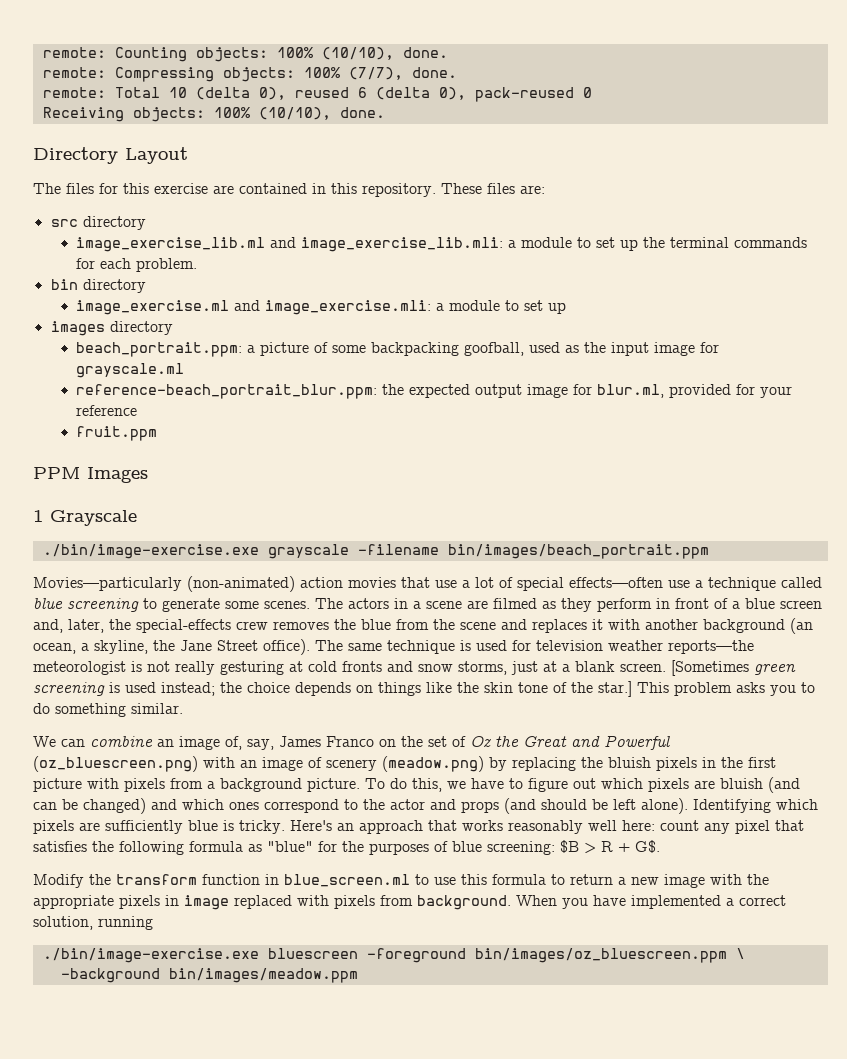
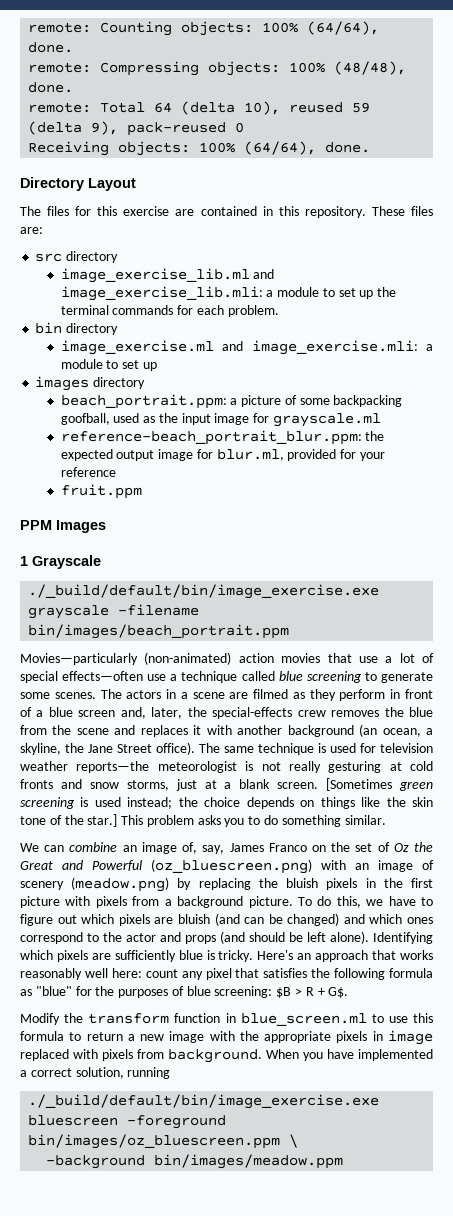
[321,47,394,60] (10/10), -> [307,21,380,35] (64/64),
[348,67,403,80] (7/7), -> [334,61,407,75] (48/48),
[168,87,466,100] 10 (delta 0), reused 6 (delta 0), -> [154,101,371,115] [28,121,119,135] 64 (delta 10), reused 59 (delta 9),
[258,107,331,120] (10/10), -> [244,141,317,155] (64/64),
[42,544,259,559] ./bin/image-exercise.exe -> [28,584,380,599] ./_build/default/bin/image_exercise.exe
[42,948,259,963] ./bin/image-exercise.exe -> [28,1094,380,1109] ./_build/default/bin/image_exercise.exe

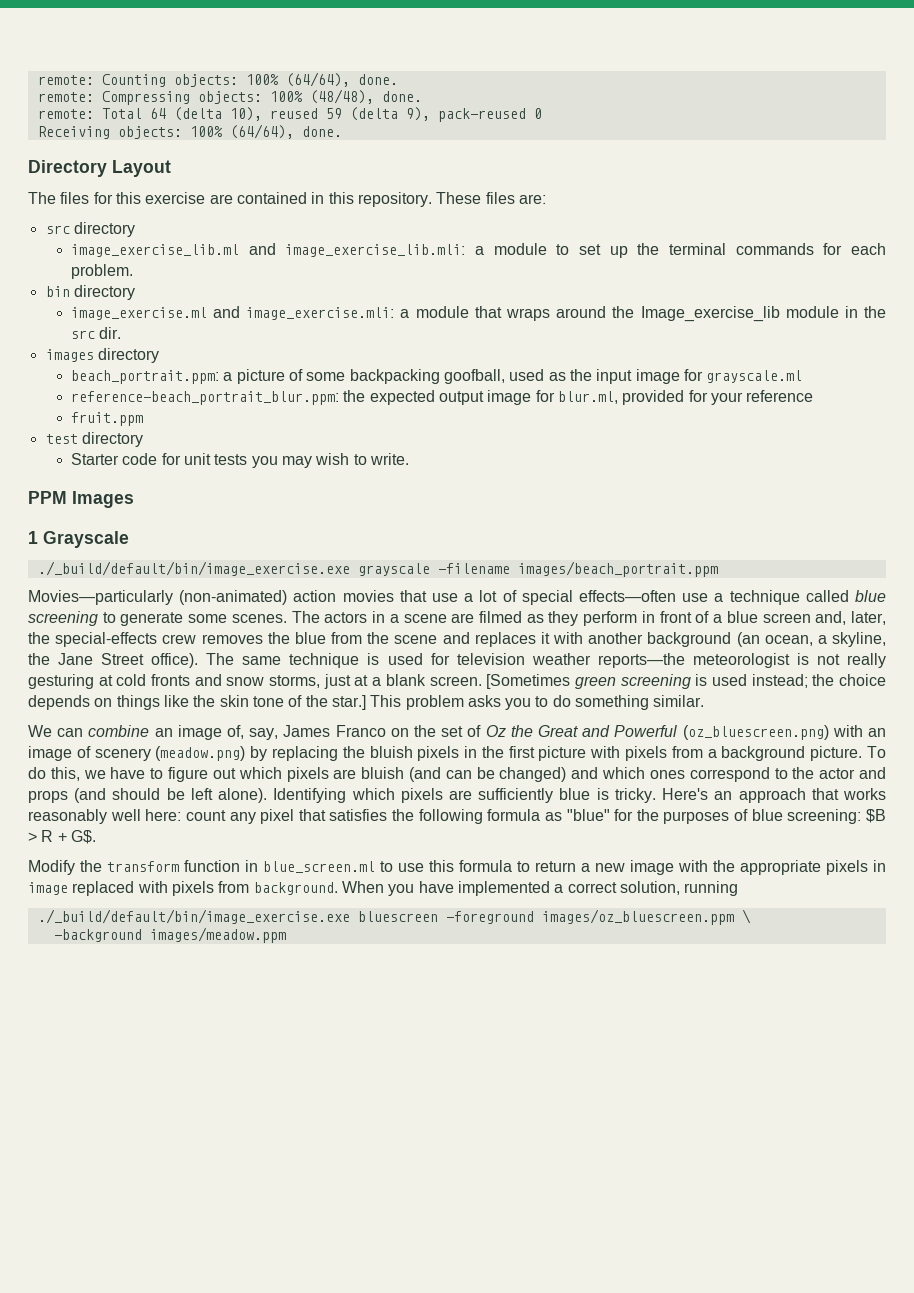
[106,360,157,371] to set up -> [474,306,886,322] [70,327,122,339] that wraps around the Image_exercise_lib module in the src dir.
(142, 491) none -> [45,432,143,447] [70,453,409,468] // test directory // Starter code for unit tests you may wish to write.
[28,624,290,639] bin/images/beach_portrait.ppm -> [517,561,718,577] images/beach_portrait.ppm
[28,1134,281,1149] bin/images/oz_bluescreen.ppm -> [541,909,734,925] images/oz_bluescreen.ppm
[154,1154,344,1169] bin/images/meadow.ppm -> [149,927,286,943] images/meadow.ppm

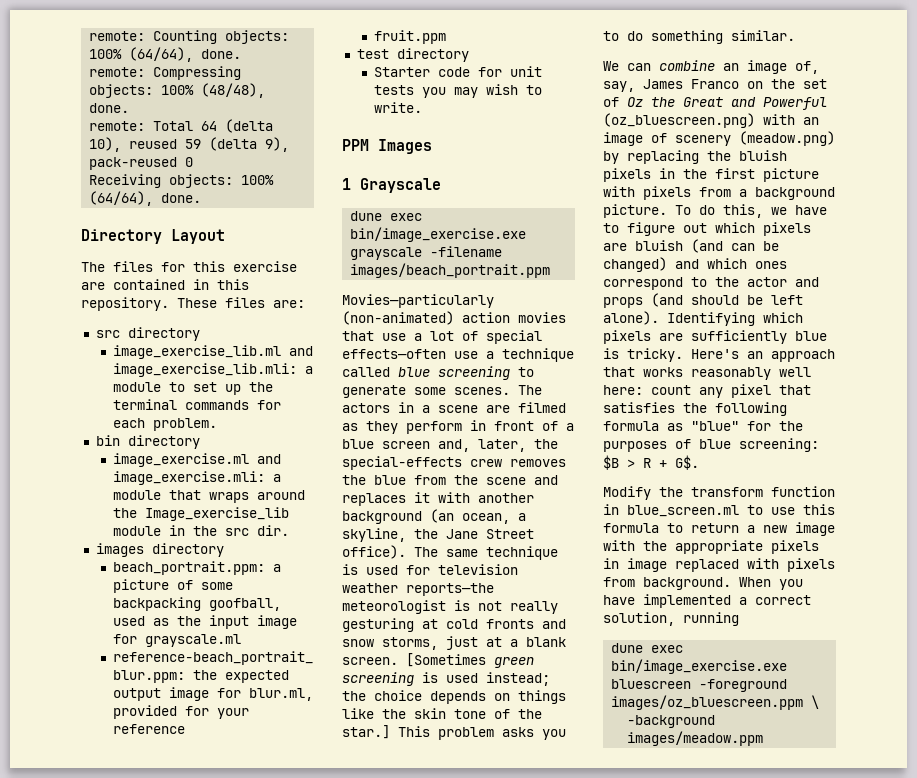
[37,561,350,576] ./_build/default/bin/image_exercise.exe -> [350,211,423,221] [350,227,527,242] dune exec bin/image_exercise.exe
[37,909,350,924] ./_build/default/bin/image_exercise.exe -> [611,643,684,653] [611,659,788,674] dune exec bin/image_exercise.exe

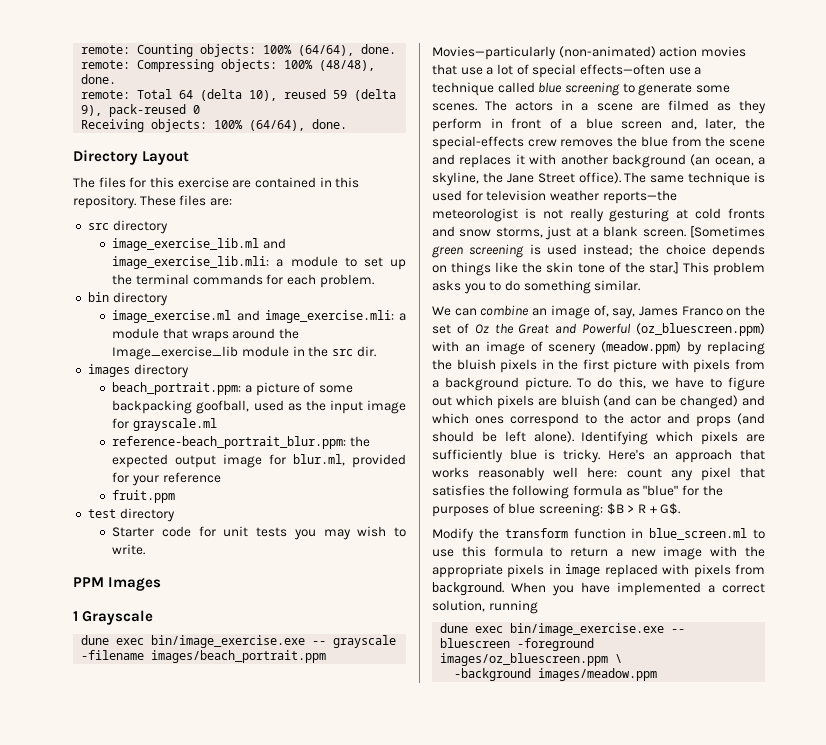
(527, 234) none -> [312,641,327,645] --
[603,113,755,128] (oz_bluescreen.png) -> [636,323,765,336] (oz_bluescreen.ppm)
[739,131,835,146] (meadow.png) -> [601,341,682,354] (meadow.ppm)
(788, 666) none -> [671,629,686,633] --

